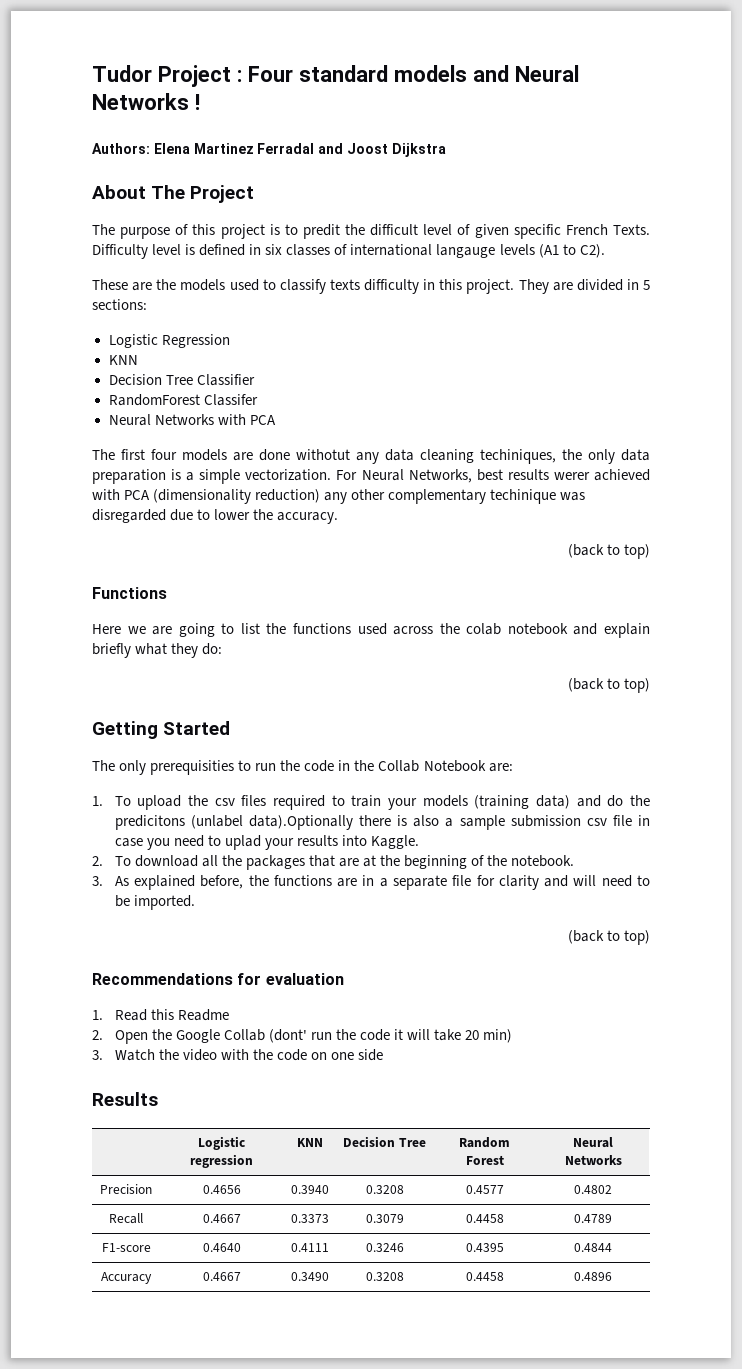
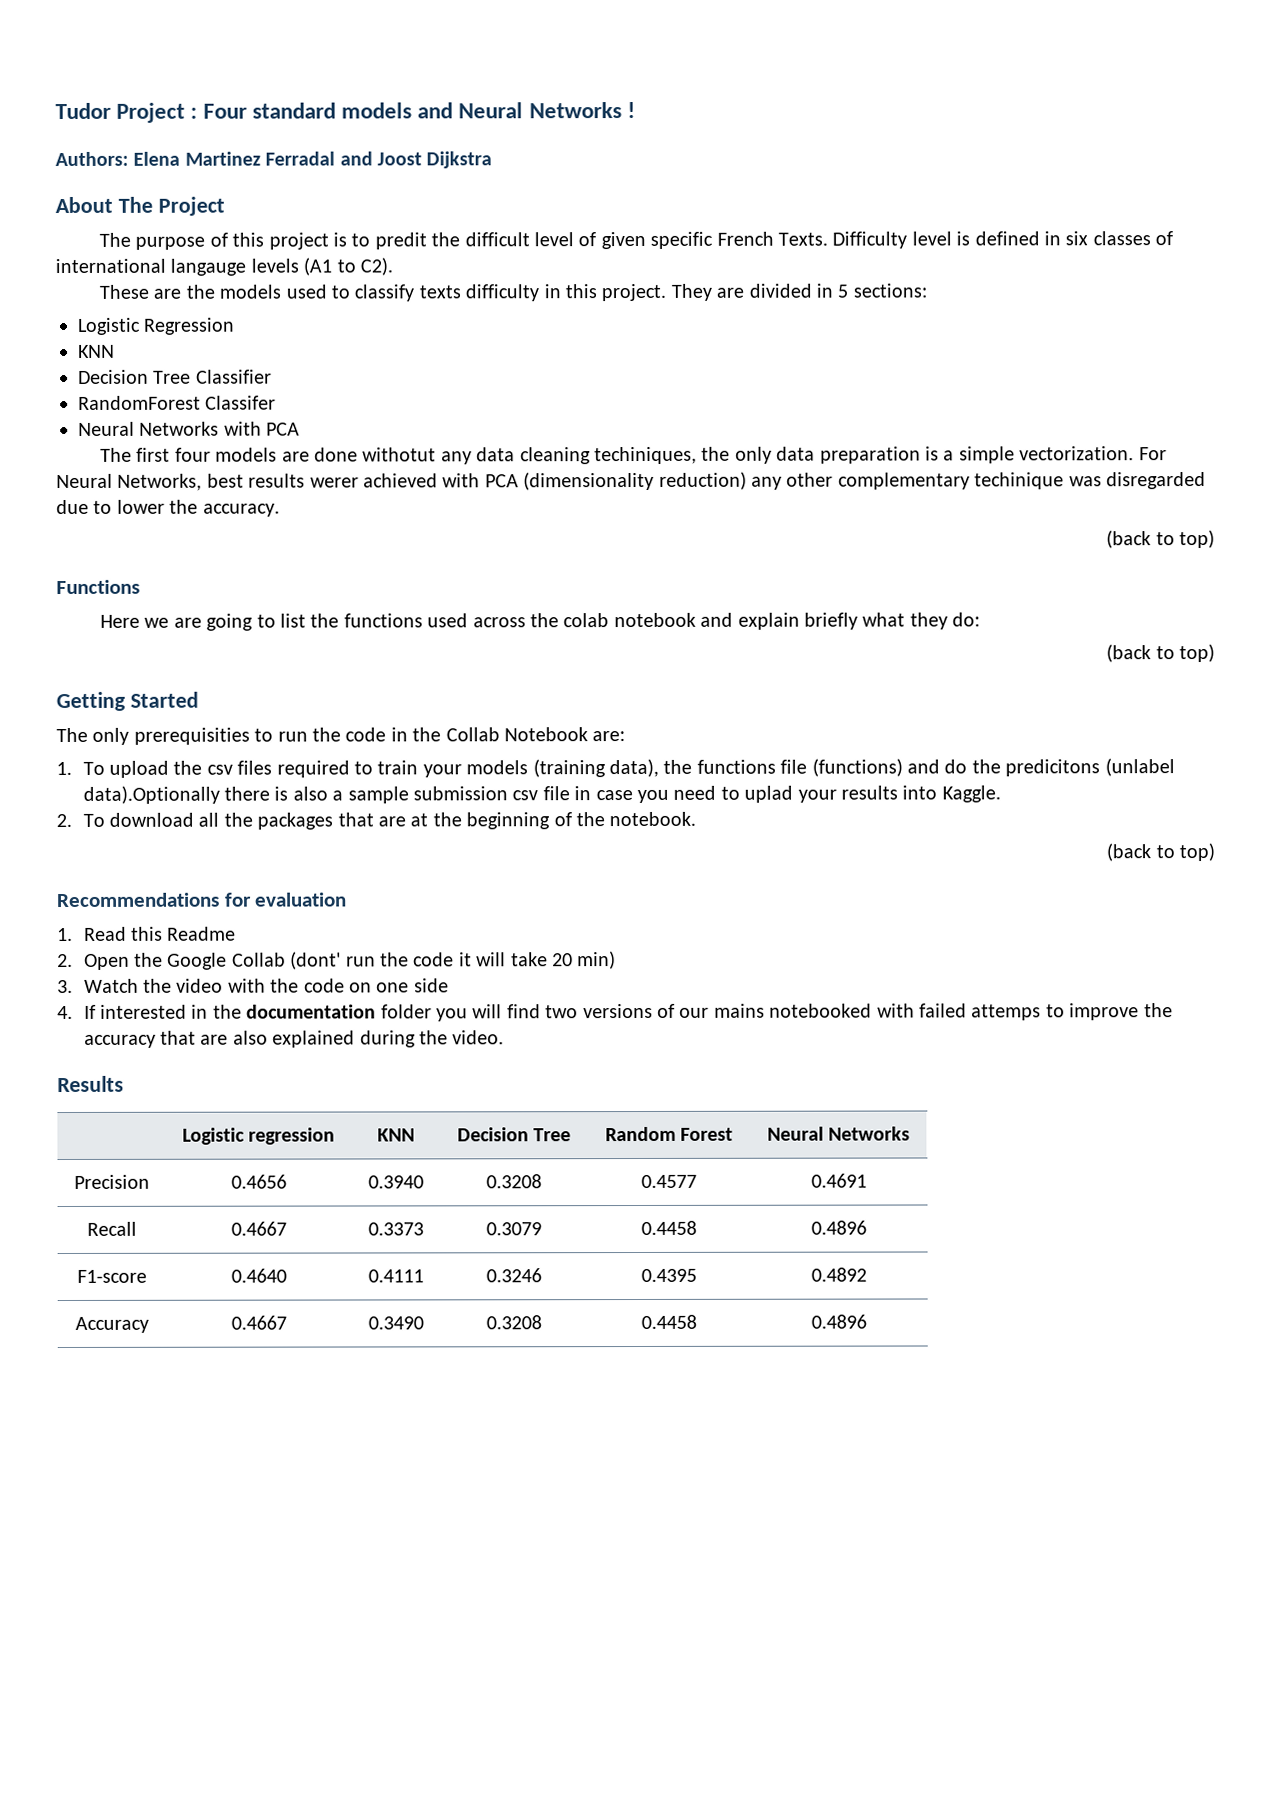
[536,795,571,809] data) -> [609,758,903,778] data), the functions file (functions)
[92,875,650,890] [114,895,195,910] // 3. As explained before, the functions are in a separate file for clarity and will need to be imported. -> (697, 819) none
(384, 1055) none -> [57,1003,1173,1022] [83,1030,505,1048] // 4. If interested in the documentation folder you will find two versions of our mains notebooked with failed attemps to improve the accuracy that are also explained during the video.
[574,1185,612,1194] 0.4802 -> [810,1173,867,1188] 0.4691
[574,1214,612,1223] 0.4789 -> [810,1220,867,1235] 0.4896
[574,1243,612,1252] 0.4844 -> [810,1267,867,1282] 0.4892

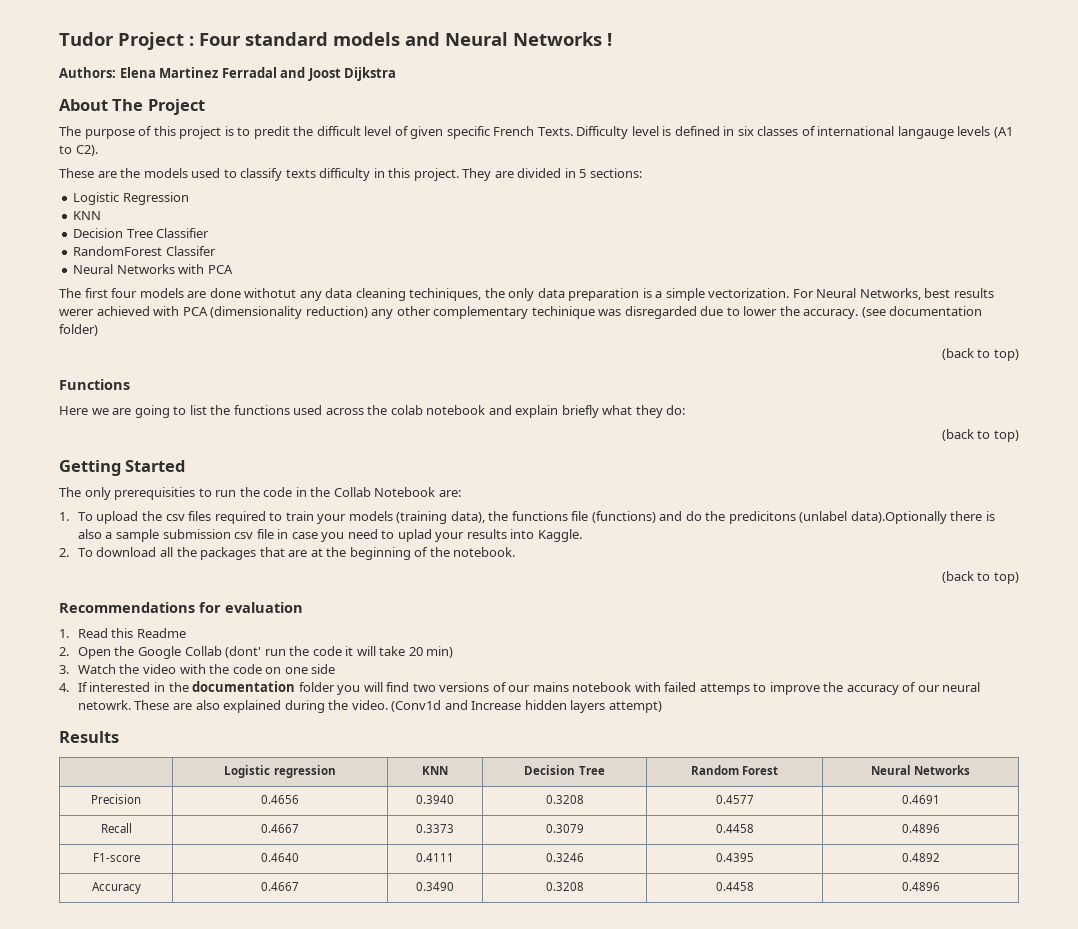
(280, 510) none -> [861,306,983,318] [59,324,98,336] (see documentation folder)
[769,1003,873,1018] notebooked -> [572,682,632,692] notebook
[160,1030,197,1045] that -> [902,682,981,692] [77,700,170,710] of our neural netowrk. These
(505, 1037) none -> [391,700,662,713] (Conv1d and Increase hidden layers attempt)

